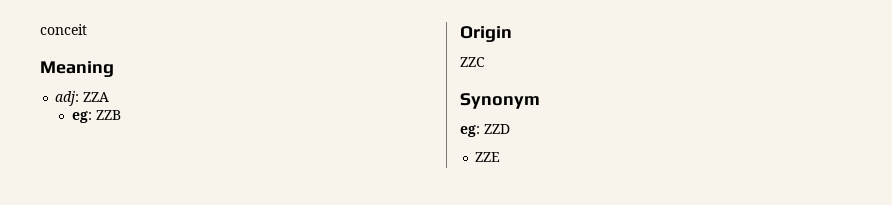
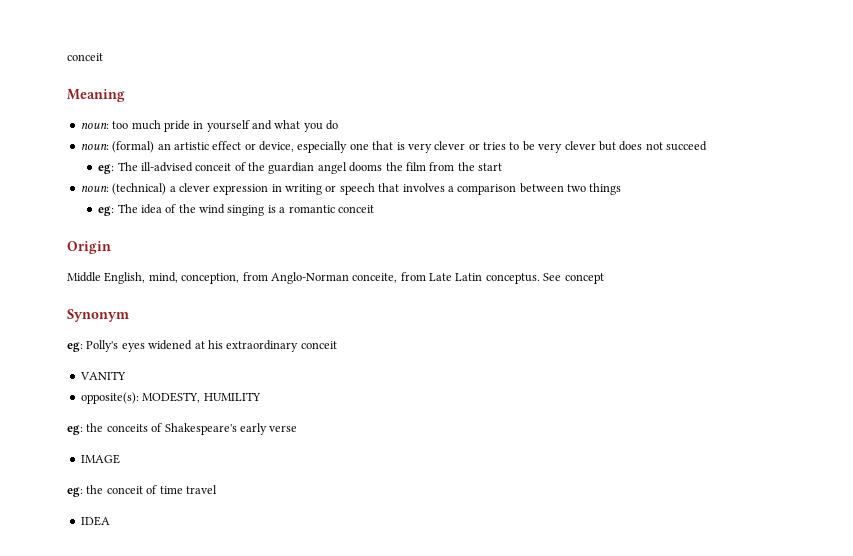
[55,91,110,106] [71,110,121,123] [460,26,512,42] [460,57,485,67] [460,93,540,109] [460,124,510,137] [475,152,501,162] adj: ZZA // eg: ZZB // Origin // ZZC // Synonym // eg: ZZD // ZZE -> [80,120,339,132] [80,141,707,153] [98,162,503,174] [80,183,622,195] [98,204,374,216] [67,241,111,254] [67,272,604,284] [67,309,129,322] [67,340,337,352] [79,371,126,380] [80,392,261,404] [67,423,298,435] [80,454,120,464] [67,485,217,497] [80,516,110,526] noun: too much pride in yourself and what you do // noun: (formal) an artistic effect or device, especially one that is very clever or tries to be very clever but does not succeed // eg: The ill-advised conceit of the guardian angel dooms the film from the start // noun: (technical) a clever expression in writing or speech that involves a comparison between two things // eg: The idea of the wind singing is a romantic conceit // Origin // Middle English, mind, conception, from Anglo-Norman conceite, from Late Latin conceptus. See concept // Synonym // eg: Polly's eyes widened at his extraordinary conceit // VANITY // opposite(s): MODESTY, HUMILITY // eg: the conceits of Shakespeare's early verse // IMAGE // eg: the conceit of time travel // IDEA

